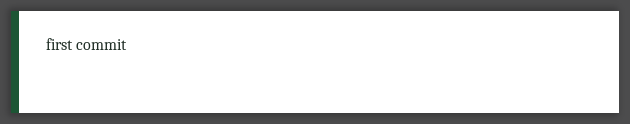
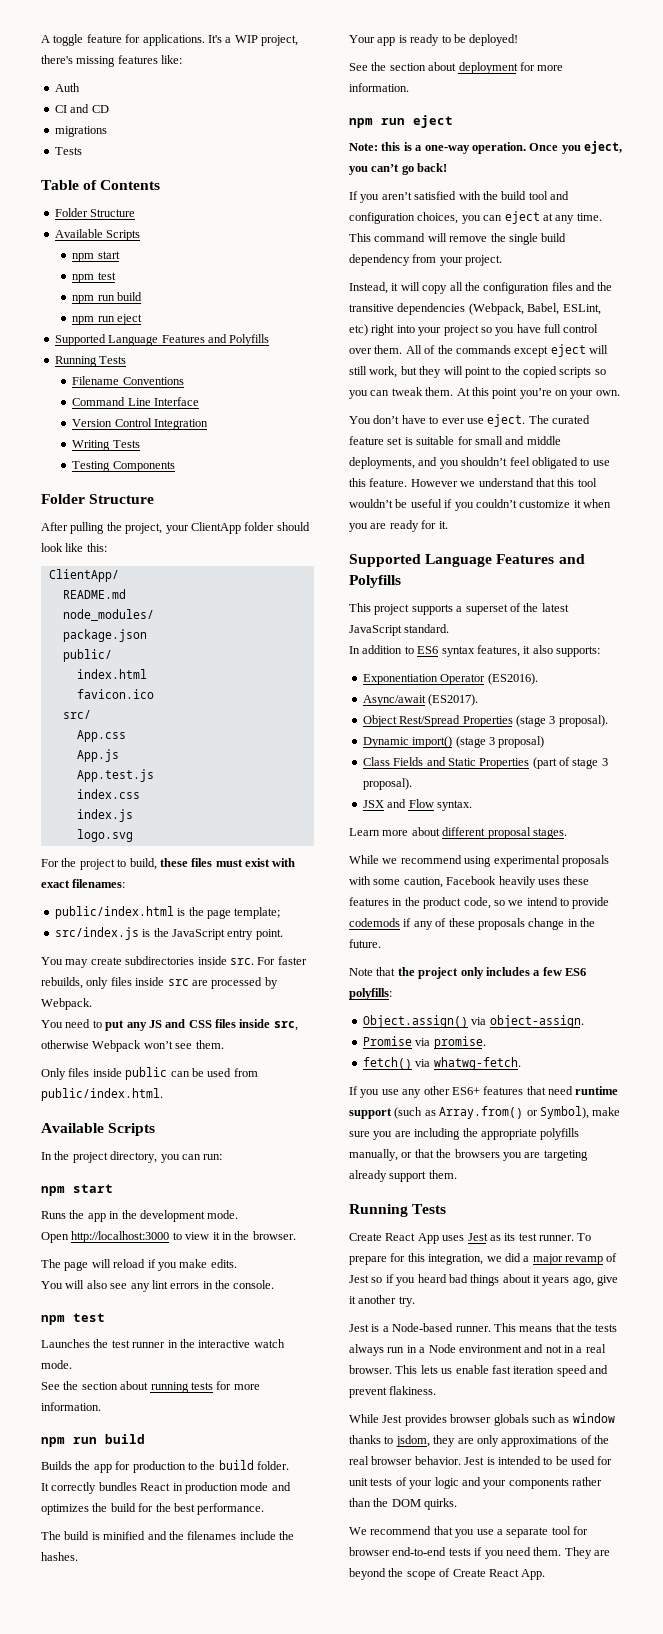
[46,38,128,50] first commit -> [41,34,298,46] [41,55,183,67] [54,83,80,92] [54,104,109,113] [54,126,107,137] [54,147,82,155] [41,180,161,190] [54,208,136,217] [54,229,141,241] [72,251,120,262] [72,272,116,283] [72,292,142,304] [72,314,142,325] [54,334,270,346] [54,356,127,367] [72,376,184,385] [72,397,199,406] [72,418,208,430] [72,440,140,451] [72,461,175,472] [41,494,155,504] [41,522,310,534] [41,543,107,552] [48,569,119,582] [62,589,126,599] [62,609,154,621] [62,629,147,642] [62,649,112,662] [76,669,147,679] [76,689,154,699] [62,710,91,719] [76,730,126,742] [76,749,119,762] [76,769,154,782] [76,789,140,799] [76,809,133,822] [76,829,133,842] [41,858,296,870] [41,879,126,888] [54,906,281,919] [54,927,283,940] [41,956,307,968] [41,977,278,989] [41,998,92,1010] [41,1019,298,1031] [41,1040,224,1052] [41,1067,258,1080] [41,1088,163,1101] [41,1123,156,1136] [41,1151,223,1163] [41,1184,113,1196] [41,1210,239,1222] [41,1231,296,1243] [41,1259,237,1271] [41,1280,275,1292] [41,1313,105,1325] [41,1339,285,1348] [41,1360,72,1369] [41,1381,260,1393] [41,1402,101,1411] [41,1434,145,1447] [41,1460,289,1473] [41,1482,291,1494] [41,1503,265,1515] [41,1531,294,1540] [41,1552,78,1561] [349,34,519,46] [349,62,564,74] [349,83,409,92] [349,115,453,128] [349,141,622,154] [349,163,448,175] [349,191,569,203] [349,211,602,224] [349,233,567,245] [349,254,503,266] [349,282,613,294] [349,303,601,315] [349,324,599,336] [349,344,608,357] [349,366,606,378] [349,387,620,399] [349,414,590,427] [349,436,561,445] [349,457,610,469] [349,478,597,487] [349,499,611,511] [349,520,448,532] [349,554,585,567] [349,575,401,588] [349,603,569,615] [349,624,450,636] [349,645,600,657] [362,673,538,685] [362,694,479,706] [362,715,608,727] [362,736,545,748] [362,757,608,769] [362,778,412,790] [362,799,472,811] [349,827,567,839] [349,855,609,867] [349,876,590,888] [349,897,610,909] [349,918,595,930] [349,939,381,948] [349,967,586,979] [349,988,392,1000] [362,1015,584,1028] [362,1036,486,1049] [362,1057,521,1070] [349,1086,619,1098] [349,1106,621,1119] [349,1128,580,1140] [349,1149,588,1161] [349,1170,457,1182] [349,1204,447,1217] [349,1233,592,1244] [349,1253,618,1265] [349,1274,619,1286] [349,1295,415,1307] [349,1323,618,1332] [349,1344,606,1356] [349,1365,608,1377] [349,1386,437,1398] [349,1413,615,1426] [349,1435,609,1447] [349,1456,613,1465] [349,1477,602,1489] [349,1498,458,1510] [349,1526,588,1538] [349,1547,610,1559] [349,1568,546,1580] A toggle feature for applications. It's a WIP project, there's missing features like: // Auth // CI and CD // migrations // Tests // Table of Contents // Folder Structure // Available Scripts // npm start // npm test // npm run build // npm run eject // Supported Language Features and Polyfills // Running Tests // Filename Conventions // Command Line Interface // Version Control Integration // Writing Tests // Testing Components // Folder Structure // After pulling the project, your ClientApp folder should look like this: // ClientApp/ // README.md // node_modules/ // package.json // public/ // index.html // favicon.ico // src/ // App.css // App.js // App.test.js // index.css // index.js // logo.svg // For the project to build, these files must exist with exact filenames: // public/index.html is the page template; // src/index.js is the JavaScript entry point. // You may create subdirectories inside src. For faster rebuilds, only files inside src are processed by Webpack. // You need to put any JS and CSS files inside src, otherwise Webpack won’t see them. // Only files inside public can be used from public/index.html. // Available Scripts // In the project directory, you can run: // npm start // Runs the app in the development mode. // Open http://localhost:3000 to view it in the browser. // The page will reload if you make edits. // You will also see any lint errors in the console. // npm test // Launches the test runner in the interactive watch mode. // See the section about running tests for more information. // npm run build // Builds the app for production to the build folder. // It correctly bundles React in production mode and optimizes the build for the best performance. // The build is minified and the filenames include the hashes. // Your app is ready to be deployed! // See the section about deployment for more information. // npm run eject // Note: this is a one-way operation. Once you eject, you can’t go back! // If you aren’t satisfied with the build tool and configuration choices, you can eject at any time. This command will remove the single build dependency from your project. // Instead, it will copy all the configuration files and the transitive dependencies (Webpack, Babel, ESLint, etc) right into your project so you have full control over them. All of the commands except eject will still work, but they will point to the copied scripts so you can tweak them. At this point you’re on your own. // You don’t have to ever use eject. The curated feature set is suitable for small and middle deployments, and you shouldn’t feel obligated to use this feature. However we understand that this tool wouldn’t be useful if you couldn’t customize it when you are ready for it. // Supported Language Features and Polyfills // This project supports a superset of the latest JavaScript standard. // In addition to ES6 syntax features, it also supports: // Exponentiation Operator (ES2016). // Async/await (ES2017). // Object Rest/Spread Properties (stage 3 proposal). // Dynamic import() (stage 3 proposal) // Class Fields and Static Properties (part of stage 3 proposal). // JSX and Flow syntax. // Learn more about different proposal stages. // While we recommend using experimental proposals with some caution, Facebook heavily uses these features in the product code, so we intend to provide codemods if any of these proposals change in the future. // Note that the project only includes a few ES6 polyfills: // Object.assign() via object-assign. // Promise via promise. // fetch() via whatwg-fetch. // If you use any other ES6+ features that need runtime support (such as Array.from() or Symbol), make sure you are including the appropriate polyfills manually, or that the browsers you are targeting already support them. // Running Tests // Create React App uses Jest as its test runner. To prepare for this integration, we did a major revamp of Jest so if you heard bad things about it years ago, give it another try. // Jest is a Node-based runner. This means that the tests always run in a Node environment and not in a real browser. This lets us enable fast iteration speed and prevent flakiness. // While Jest provides browser globals such as window thanks to jsdom, they are only approximations of the real browser behavior. Jest is intended to be used for unit tests of your logic and your components rather than the DOM quirks. // We recommend that you use a separate tool for browser end-to-end tests if you need them. They are beyond the scope of Create React App.

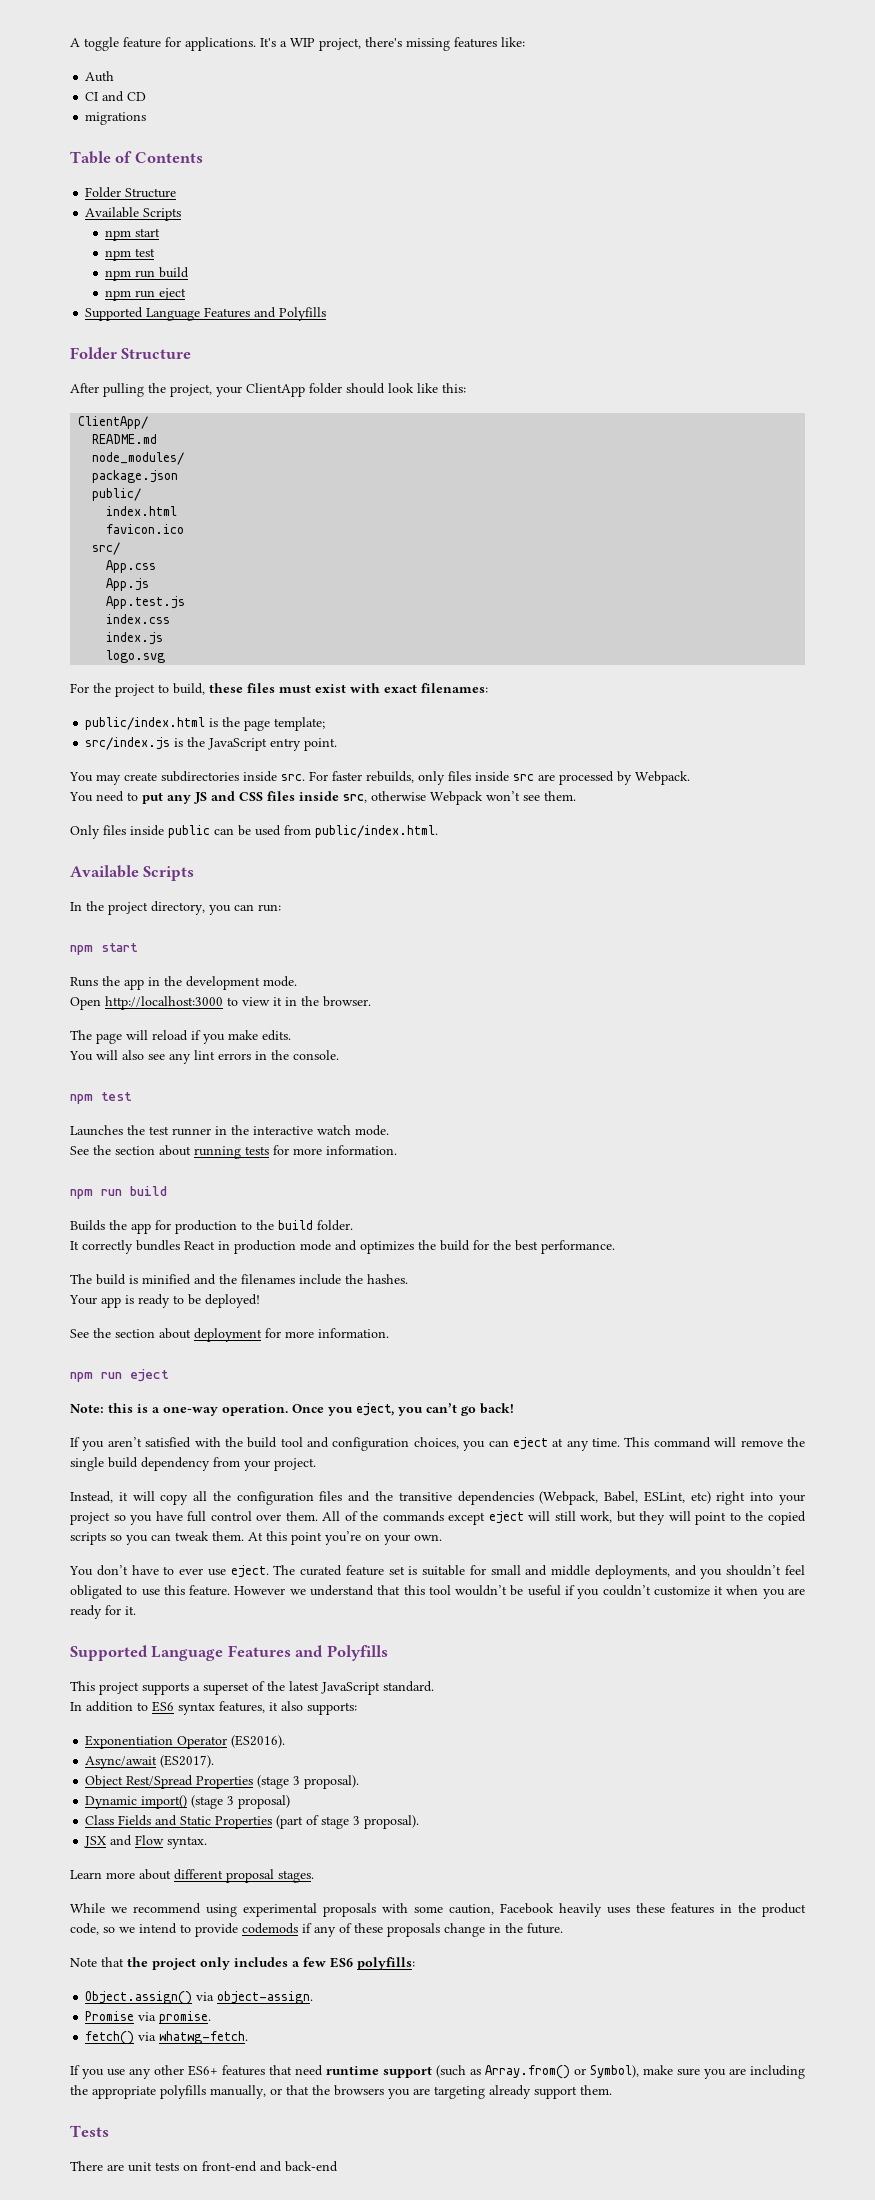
[54,147,82,155] // Tests -> (147, 118) none
[54,356,127,367] [72,376,184,385] [72,397,199,406] [72,418,208,430] [72,440,140,451] [72,461,175,472] // Running Tests // Filename Conventions // Command Line Interface // Version Control Integration // Writing Tests // Testing Components -> (327, 314) none
[349,1204,447,1217] [349,1233,592,1244] [349,1253,618,1265] [349,1274,619,1286] [349,1295,415,1307] [349,1323,618,1332] [349,1344,606,1356] [349,1365,608,1377] [349,1386,437,1398] [349,1413,615,1426] [349,1435,609,1447] [349,1456,613,1465] [349,1477,602,1489] [349,1498,458,1510] [349,1526,588,1538] [349,1547,610,1559] [349,1568,546,1580] Running Tests // Create React App uses Jest as its test runner. To prepare for this integration, we did a major revamp of Jest so if you heard bad things about it years ago, give it another try. // Jest is a Node-based runner. This means that the tests always run in a Node environment and not in a real browser. This lets us enable fast iteration speed and prevent flakiness. // While Jest provides browser globals such as window thanks to jsdom, they are only approximations of the real browser behavior. Jest is intended to be used for unit tests of your logic and your components rather than the DOM quirks. // We recommend that you use a separate tool for browser end-to-end tests if you need them. They are beyond the scope of Create React App. -> [70,2125,109,2137] [70,2161,338,2172] Tests // There are unit tests on front-end and back-end

